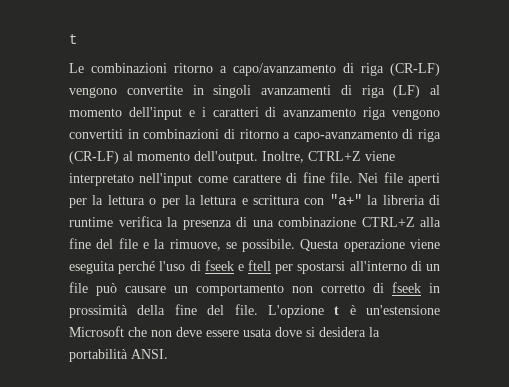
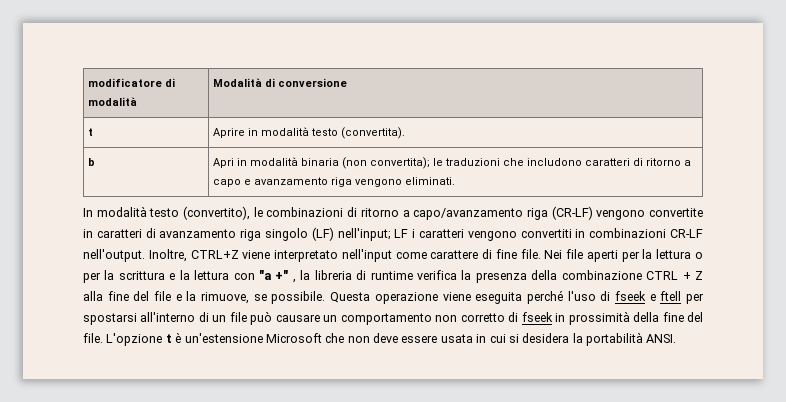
[69,34,77,44] [69,63,167,73] t // Le combinazioni -> [88,78,176,87] [88,97,138,106] [213,78,348,87] [88,128,94,136] [213,127,406,139] [88,158,96,166] [213,157,692,169] [213,177,456,187] [83,206,358,220] modificatore di modalità | Modalità di conversione // t | Aprire in modalità testo (convertita). // b | Apri in modalità binaria (non convertita); le traduzioni che includono caratteri di ritorno a capo e avanzamento riga vengono eliminati. // In modalità testo (convertito), le combinazioni di
[343,63,354,73] di -> (524, 214) none
[213,85,440,98] [69,107,440,120] [69,129,441,142] [69,151,258,164] singoli avanzamenti di riga (LF) al momento dell'input e i caratteri di avanzamento riga vengono convertiti in combinazioni di ritorno a capo-avanzamento di riga (CR-LF) al momento dell'output. -> [96,227,703,241] [83,249,145,262] caratteri di avanzamento riga singolo (LF) nell'input; LF i caratteri vengono convertiti in combinazioni CR-LF nell'output.
[200,194,362,205] lettura e scrittura con "a+" -> [118,270,296,283] scrittura e la lettura con "a +" ,
[236,217,415,227] di una combinazione CTRL+Z -> [531,270,704,280] della combinazione CTRL + Z
[275,327,302,337] dove -> [476,334,506,343] in cui

